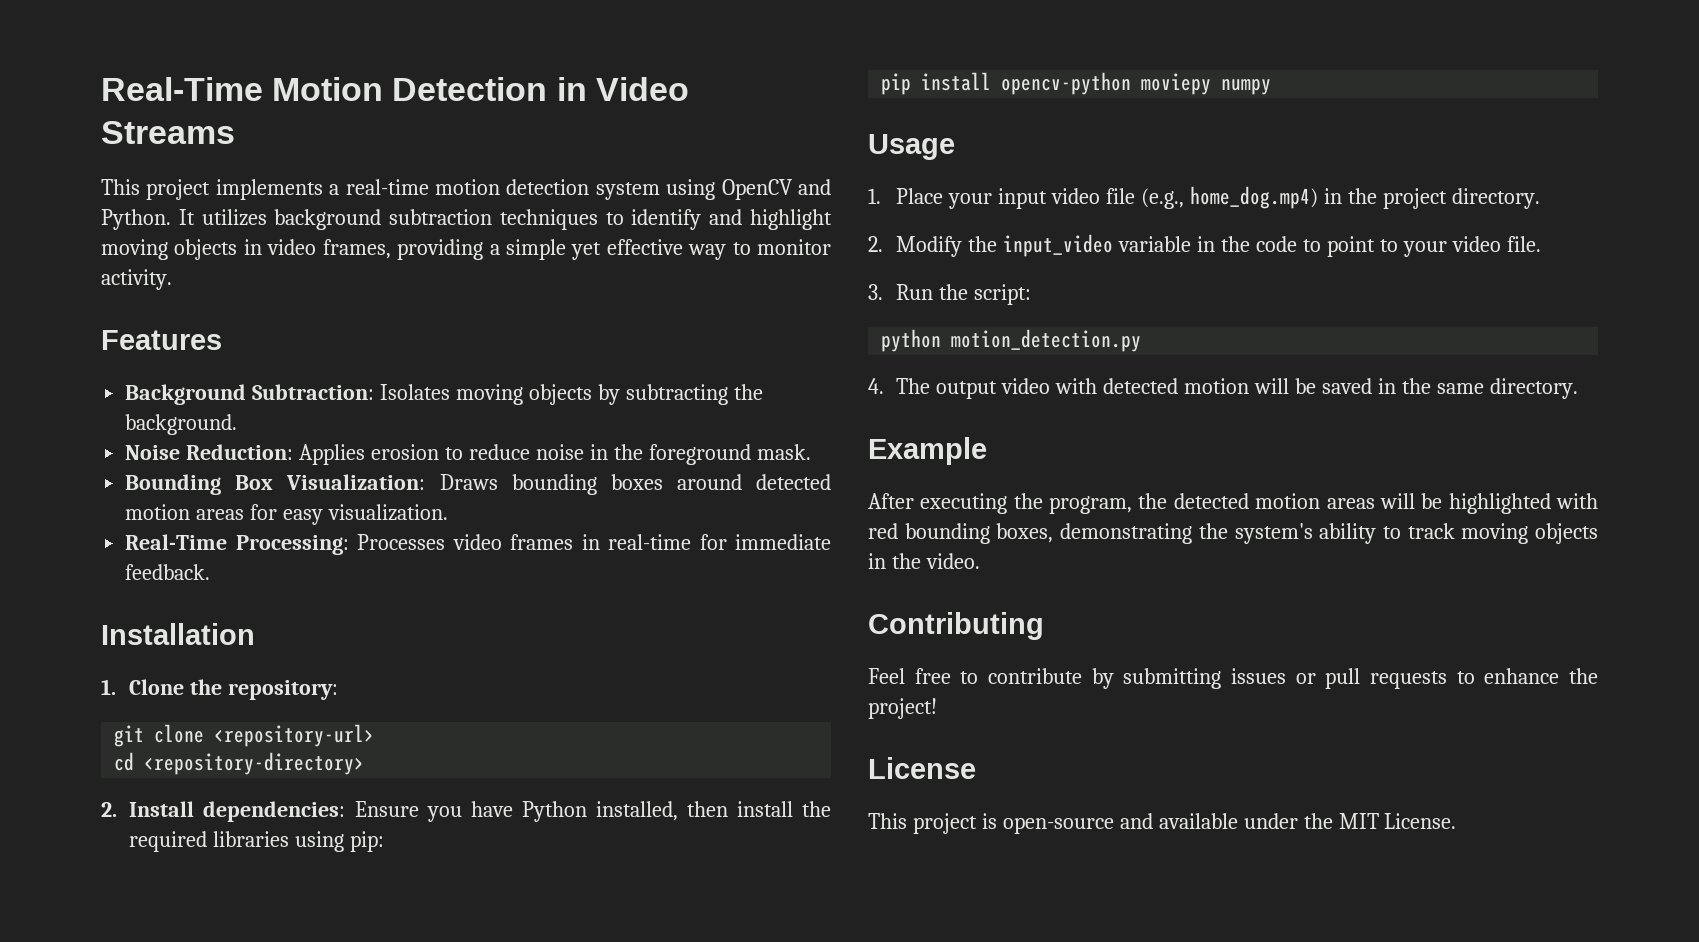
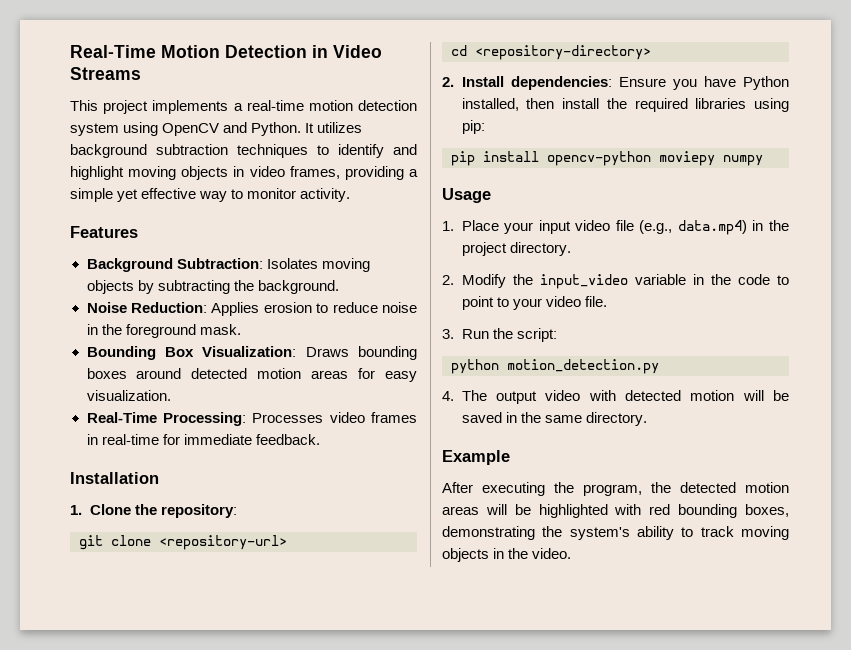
[1190,186,1319,209] home_dog.mp4) -> [677,220,747,235] data.mp4)
[868,612,1044,640] [868,668,1598,689] [868,698,937,719] [868,757,976,779] [868,813,1457,834] // Contributing // Feel free to contribute by submitting issues or pull requests to enhance the project! // License // This project is open-source and available under the MIT License. -> (572, 553) none

